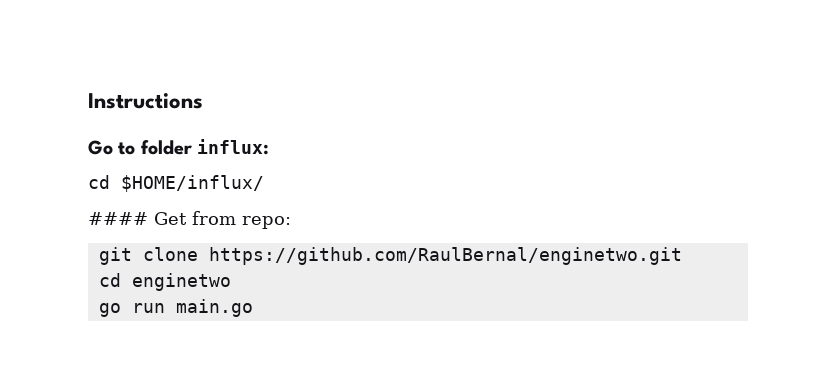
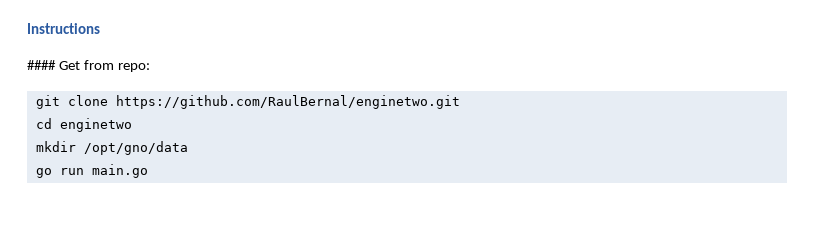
[88,139,270,155] [88,175,264,192] // Go to folder influx: // cd $HOME/influx/ -> (100, 28) none
(231, 282) none -> [35,141,188,155] // mkdir /opt/gno/data

